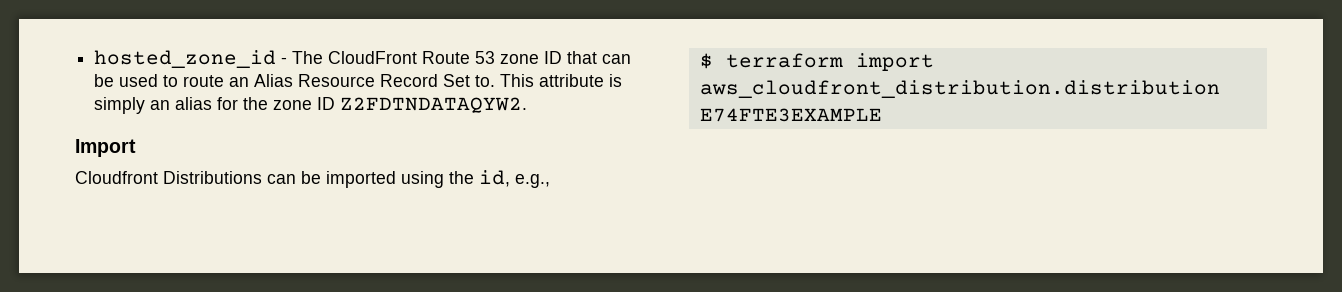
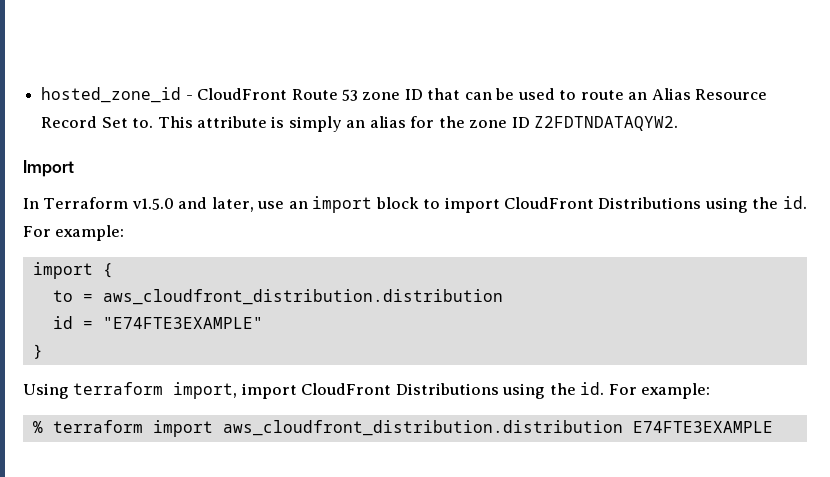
[292,51,324,64] The -> (193, 97) none
[75,170,550,188] [699,53,713,69] Cloudfront Distributions can be imported using the id, e.g., // $ -> [23,196,807,213] [23,225,125,241] [32,262,113,279] [52,289,503,305] [52,316,263,329] [32,344,43,359] [23,382,711,399] [32,421,43,433] In Terraform v1.5.0 and later, use an import block to import CloudFront Distributions using the id. For example: // import { // to = aws_cloudfront_distribution.distribution // id = "E74FTE3EXAMPLE" // } // Using terraform import, import CloudFront Distributions using the id. For example: // %

